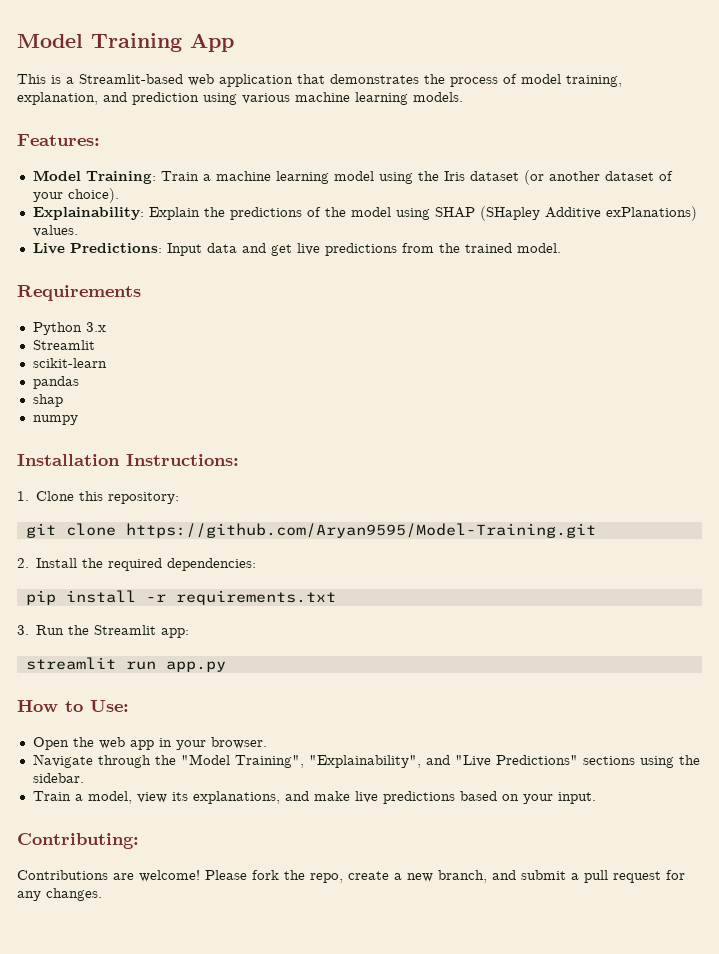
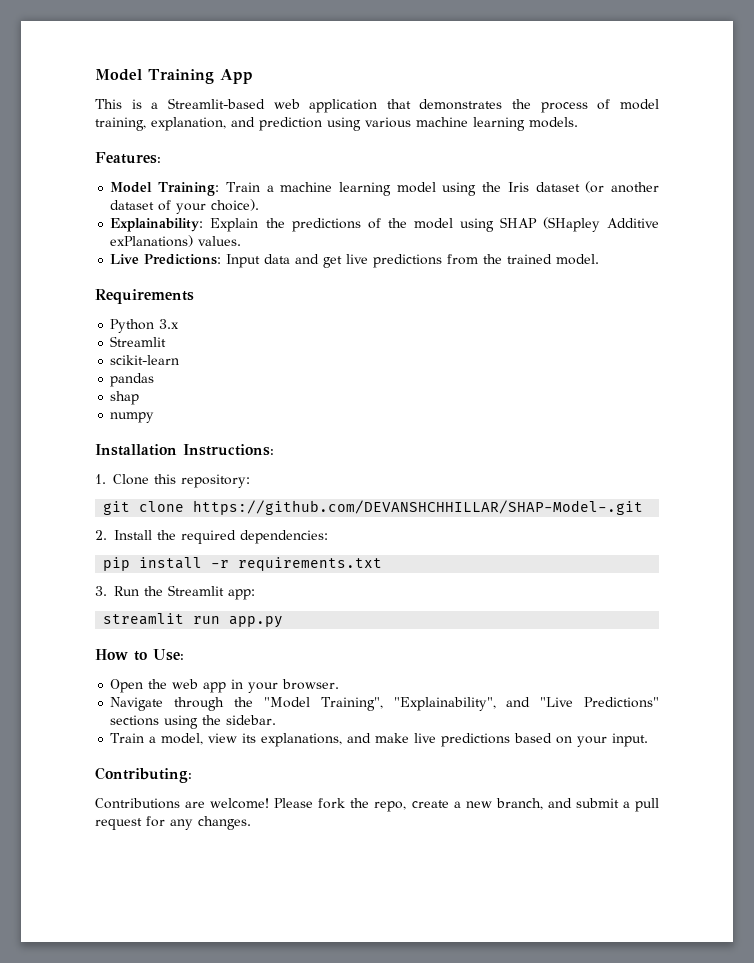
[125,523,596,538] https://github.com/Aryan9595/Model-Training.git -> [193,500,644,515] https://github.com/DEVANSHCHHILLAR/SHAP-Model-.git

